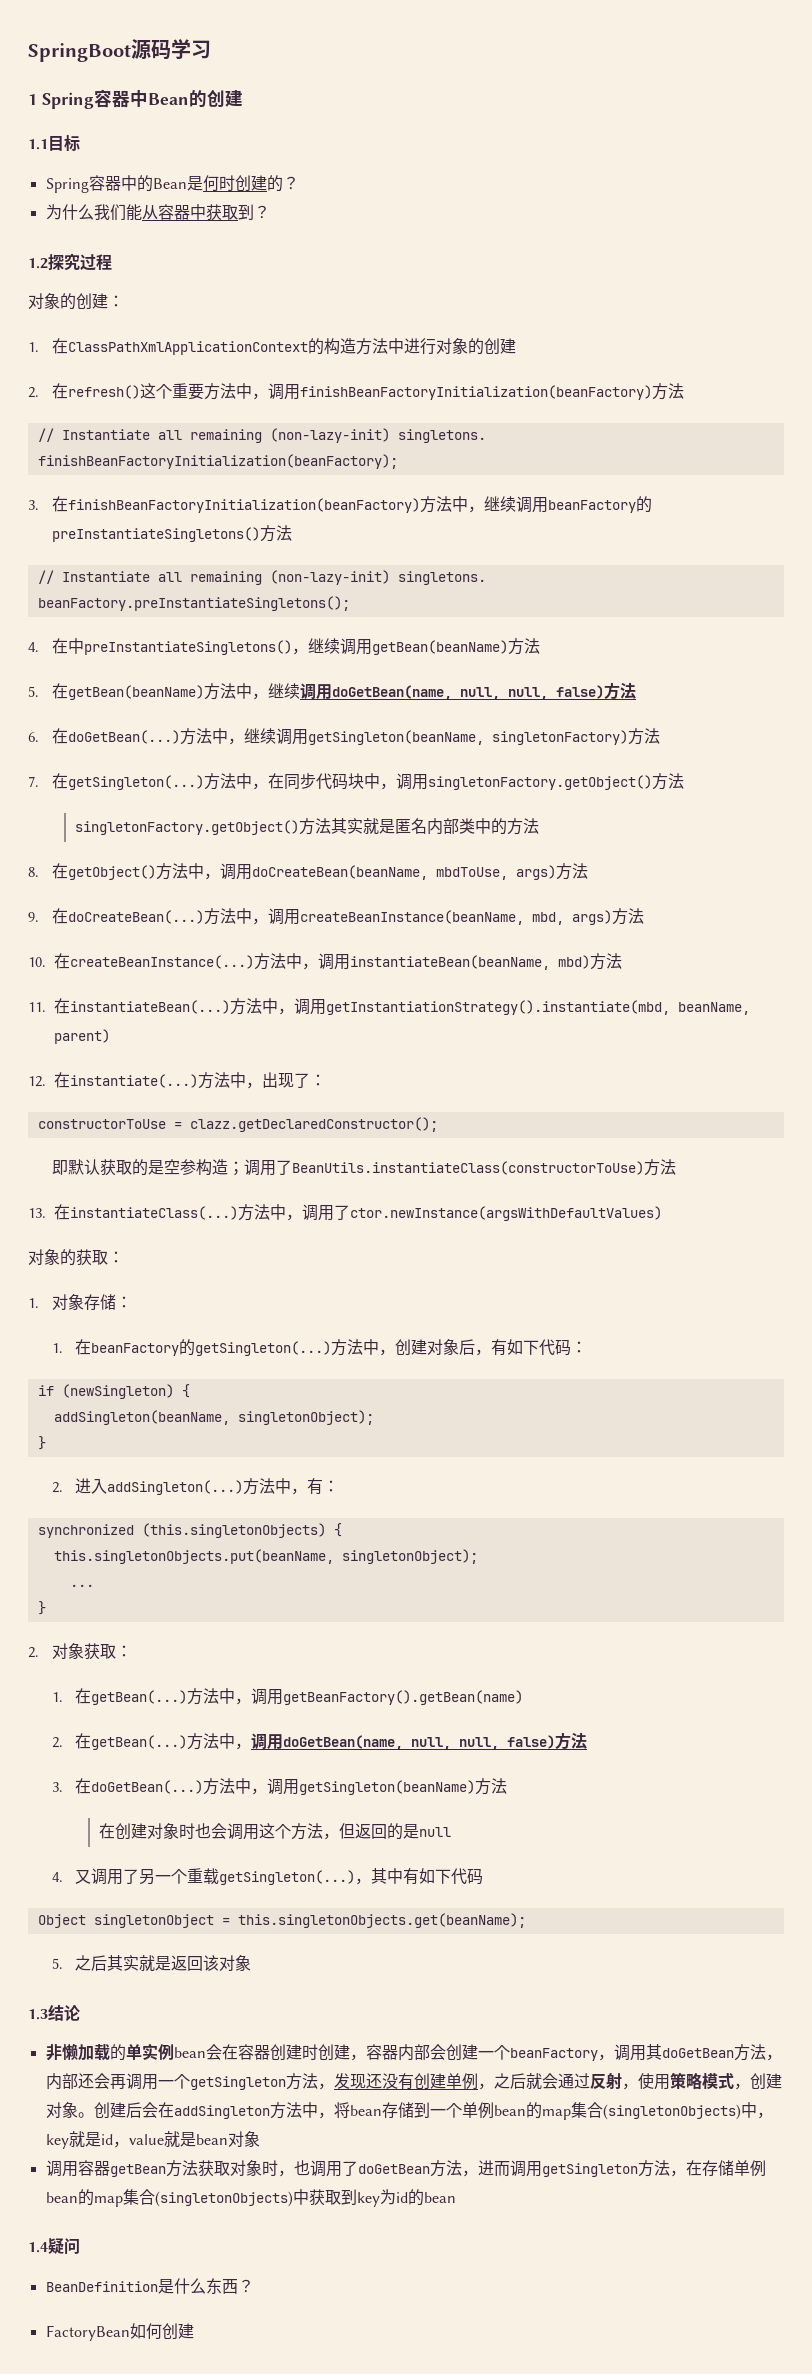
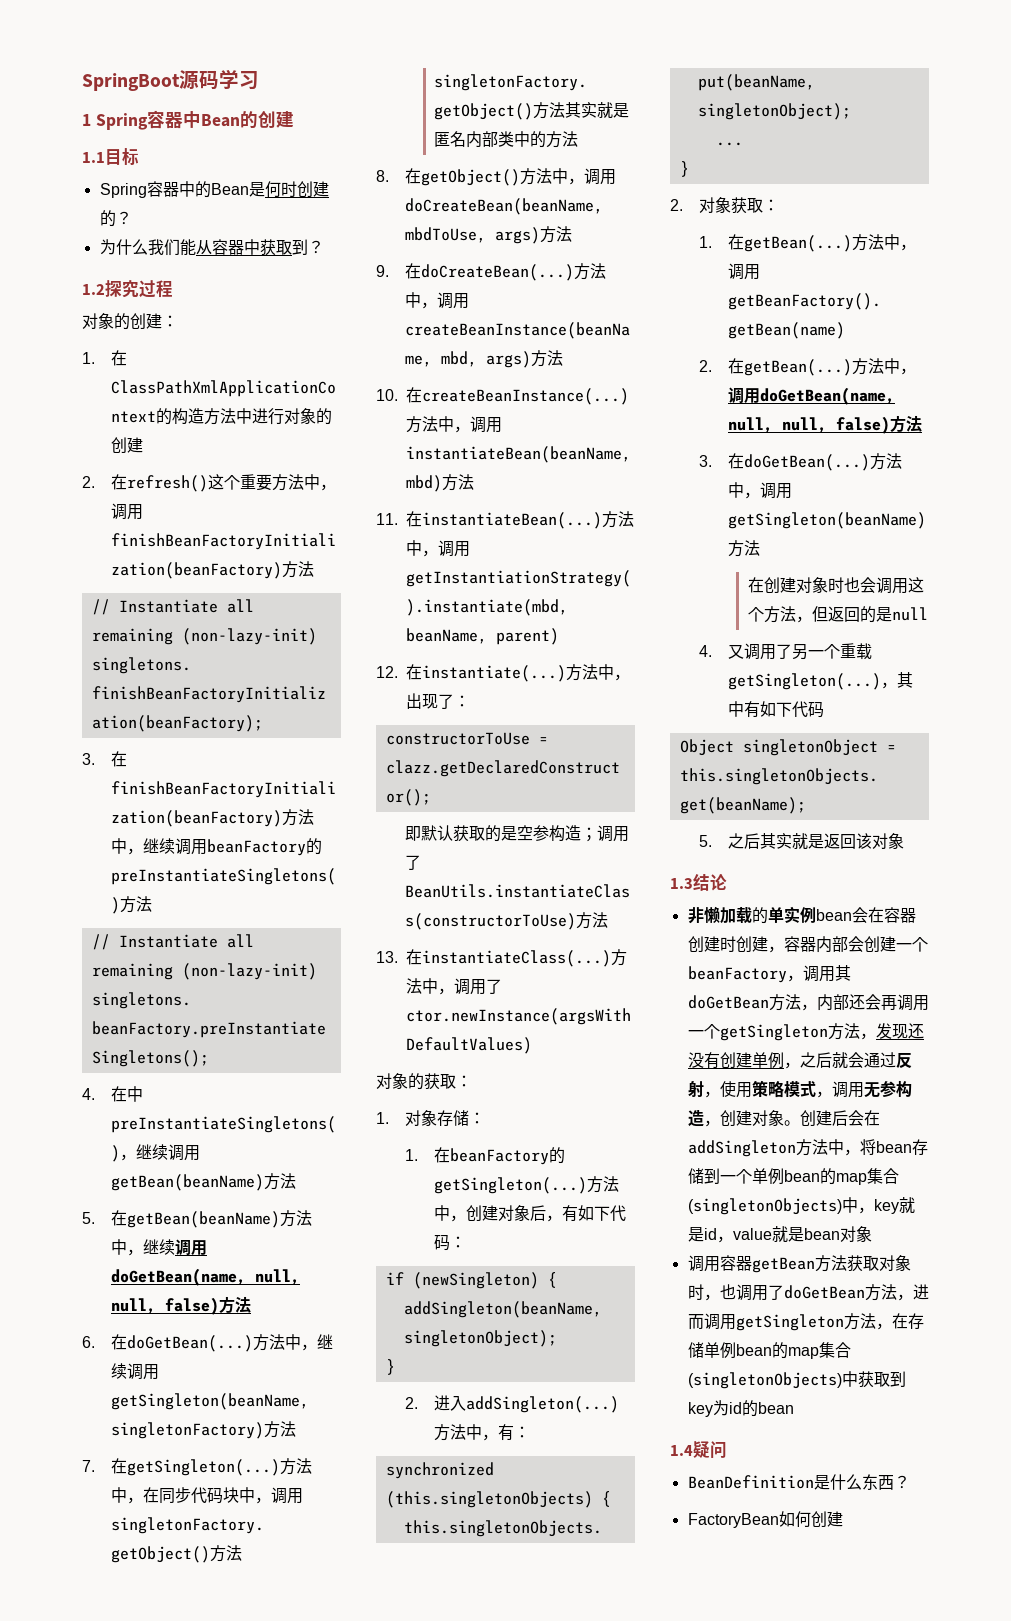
(750, 2086) none -> [831,1080,912,1098] [687,1110,720,1127] 调用无参构造，

